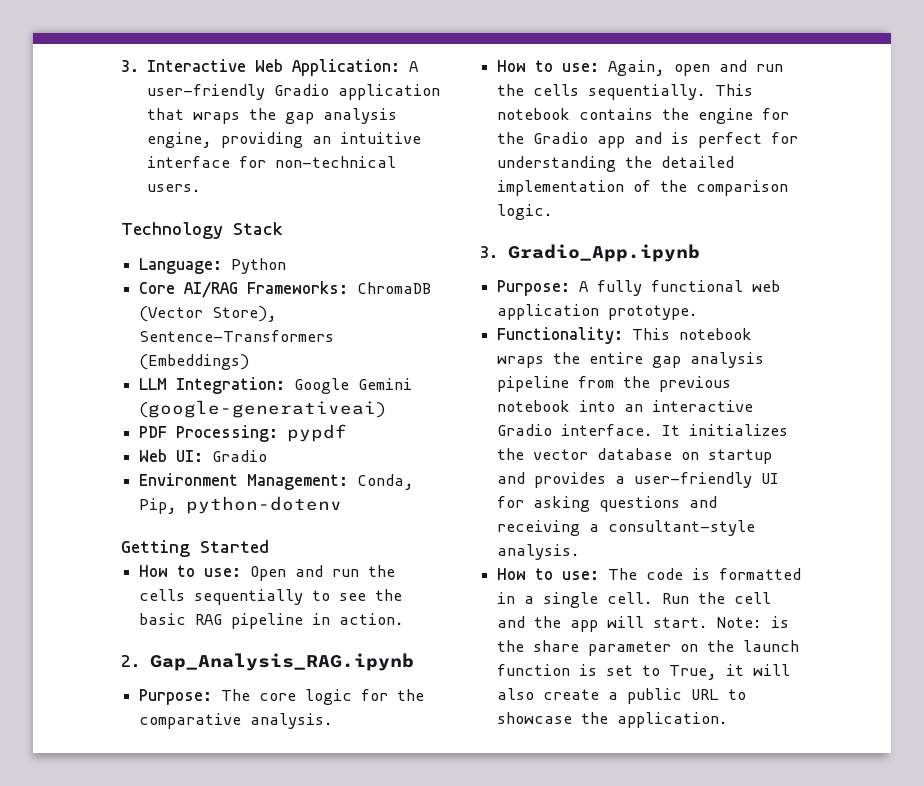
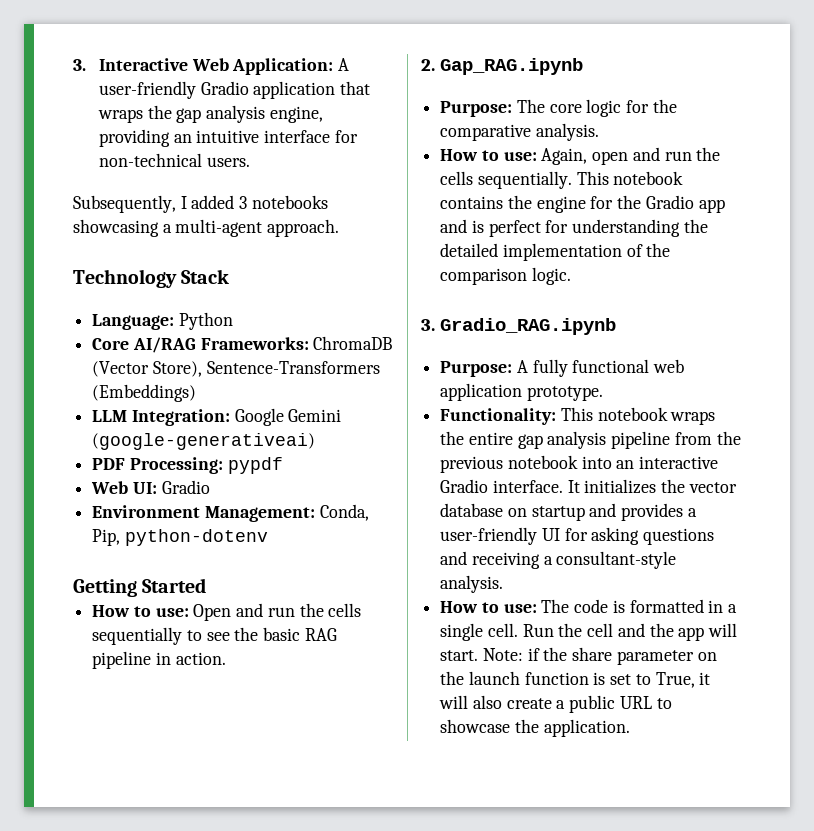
(202, 188) none -> [73,195,328,213] [73,219,340,237] // Subsequently, I added 3 notebooks showcasing a multi-agent approach.
[150,653,414,671] Gap_Analysis_RAG.ipynb -> [439,58,583,75] Gap_RAG.ipynb
[508,244,700,262] Gradio_App.ipynb -> [439,318,616,335] Gradio_RAG.ipynb
[771,616,790,628] is -> [527,648,540,661] if

